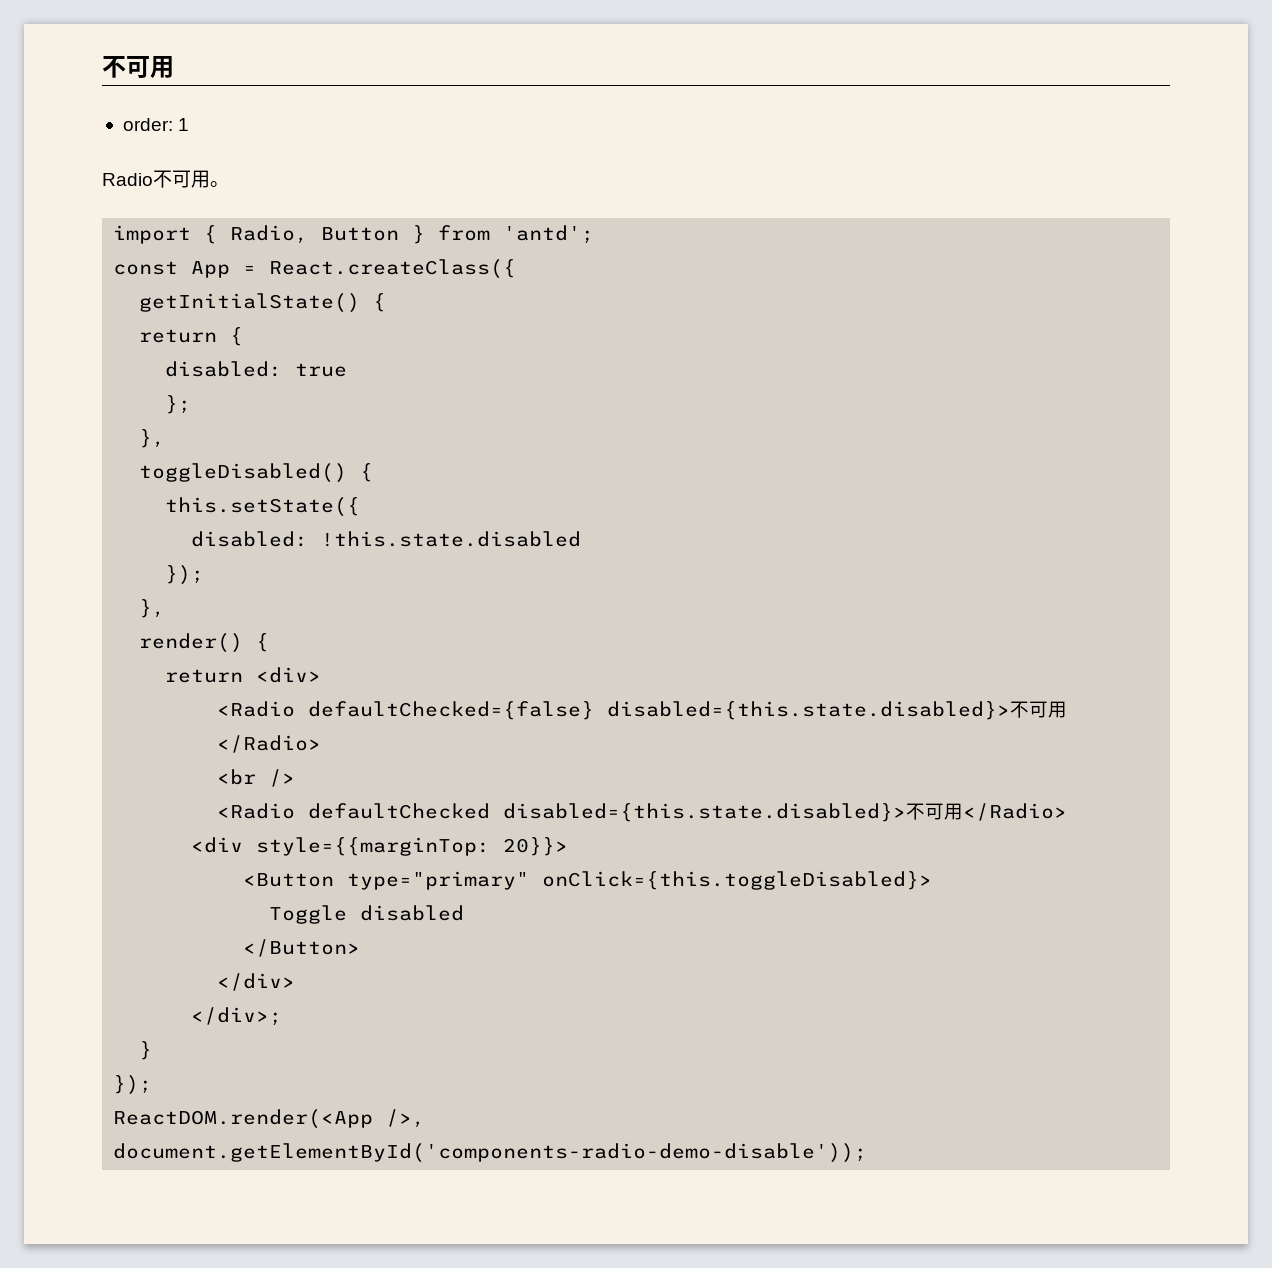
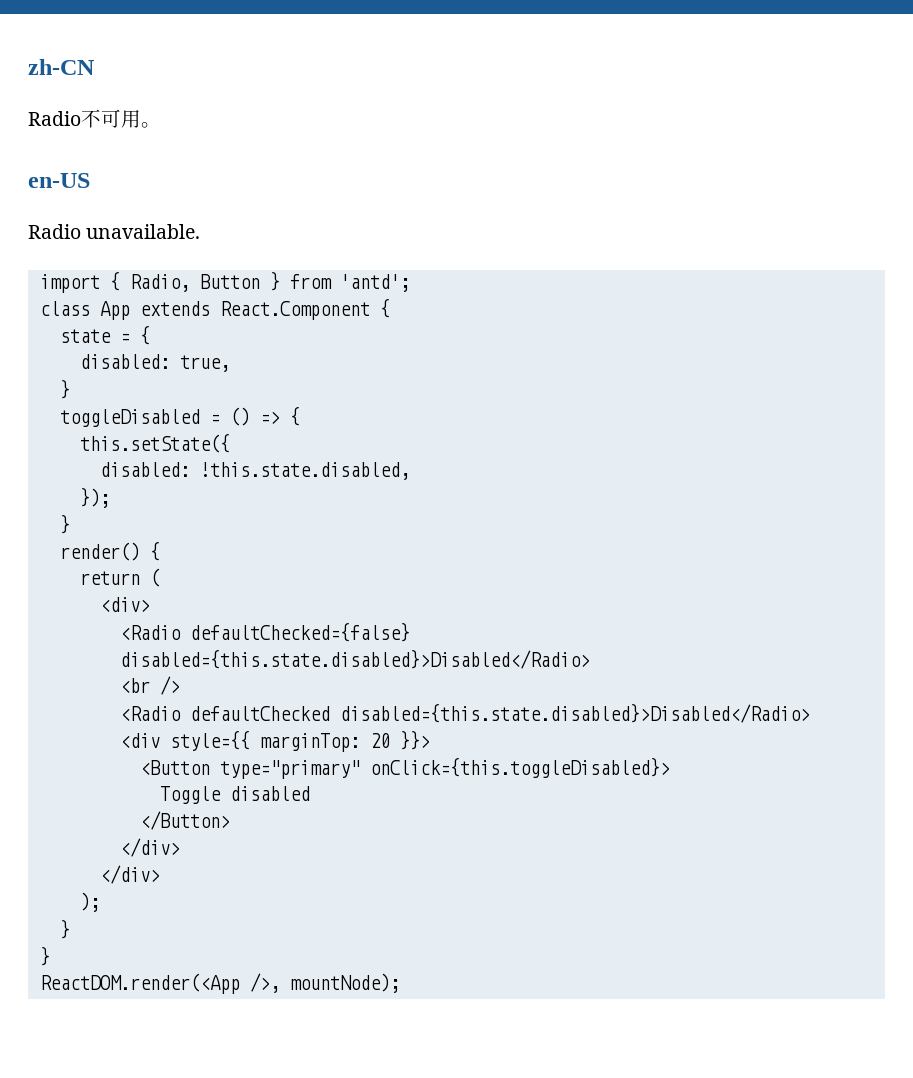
[102,56,174,78] [122,118,190,131] 不可用 // order: 1 -> [28,59,95,75] zh-CN
(229, 184) none -> [28,173,90,188] [28,224,201,239] // en-US // Radio unavailable.
[113,259,517,279] [139,293,387,313] [139,329,218,343] const App = React.createClass({ // getInitialState() { // return -> [39,298,390,320] [59,329,130,343] class App extends React.Component { // state =
[295,363,348,377] [165,395,192,414] [139,429,166,448] [139,463,348,483] true // }; // }, // toggleDisabled() -> [179,355,230,372] [59,379,70,399] [59,407,280,427] true, // } // toggleDisabled = () =>
[321,531,582,547] [165,565,205,585] [139,599,166,618] !this.state.disabled // }); // }, -> [199,462,410,480] [79,487,110,508] [59,514,70,534] !this.state.disabled, // }); // }
(244, 676) none -> [149,568,160,587] ( //
[607,701,1068,720] [217,735,322,753] disabled={this.state.disabled}>不可用</Radio> -> [119,649,590,669] disabled={this.state.disabled}>Disabled</Radio>
[503,803,1068,822] [191,837,569,856] disabled={this.state.disabled}>不可用</Radio> // <div style={{marginTop: 20}}> -> [339,703,810,723] [119,730,430,752] disabled={this.state.disabled}>Disabled</Radio> // <div style={{ marginTop: 20 }}>
[191,1007,283,1026] [139,1041,153,1060] [113,1075,153,1095] </div>; // } // }); -> [99,865,160,884] [79,892,100,912] [59,919,70,939] [39,946,50,966] </div> // ); // } // }
[113,1143,868,1163] document.getElementById('components-radio-demo-disable')); -> [289,973,400,993] mountNode);

